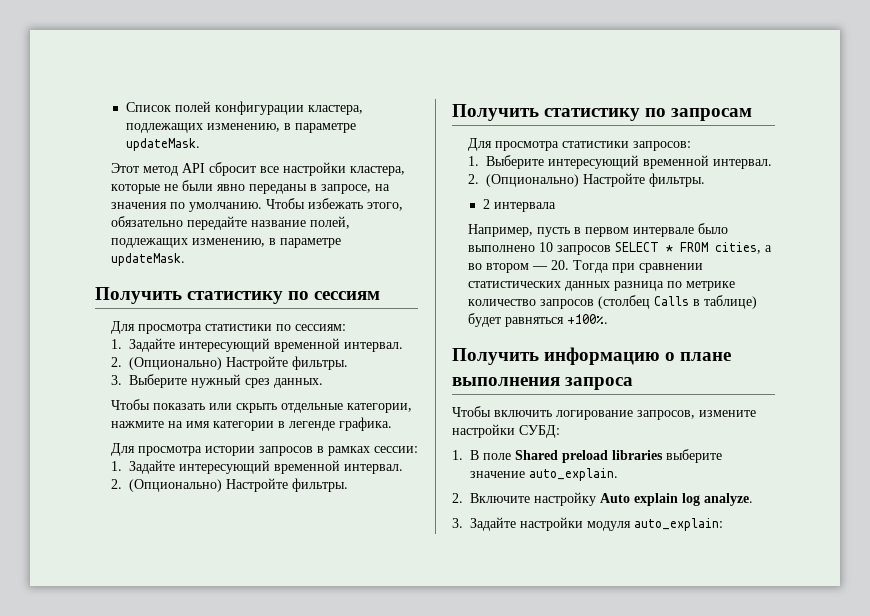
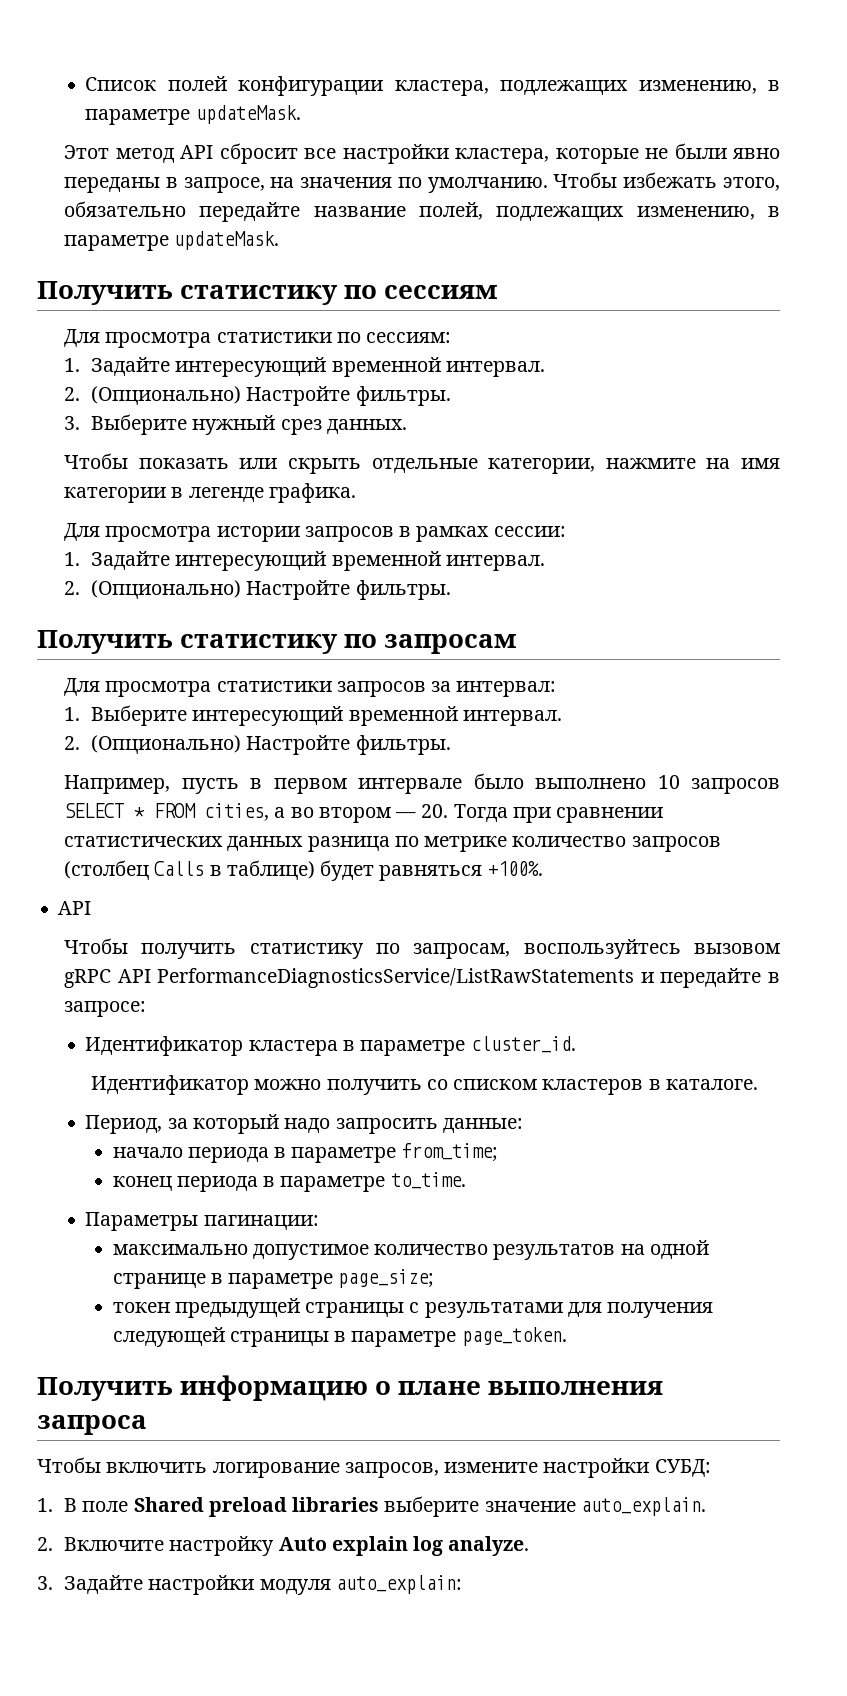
[632,141,691,151] запросов: -> [336,681,557,697] запросов за интервал:
[483,199,557,212] // 2 интервала -> (451, 745) none
(608, 319) none -> [58,901,92,915] [64,938,780,959] [64,968,780,988] [64,1001,147,1017] [85,1036,576,1056] [91,1075,758,1095] [85,1114,523,1134] [112,1143,498,1163] [112,1172,466,1192] [85,1212,319,1231] [112,1240,709,1260] [112,1269,435,1289] [112,1298,714,1318] [112,1327,567,1347] // API // Чтобы получить статистику по запросам, воспользуйтесь вызовом gRPC API PerformanceDiagnosticsService/ListRawStatements и передайте в запросе: // Идентификатор кластера в параметре cluster_id. // Идентификатор можно получить со списком кластеров в каталоге. // Период, за который надо запросить данные: // начало периода в параметре from_time; // конец периода в параметре to_time. // Параметры пагинации: // максимально допустимое количество результатов на одной странице в параметре page_size; // токен предыдущей страницы с результатами для получения следующей страницы в параметре page_token.

